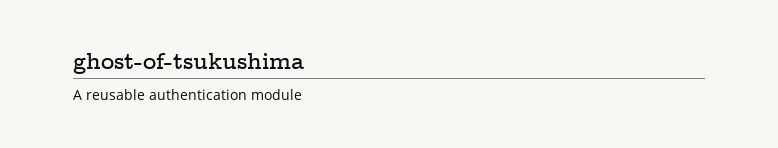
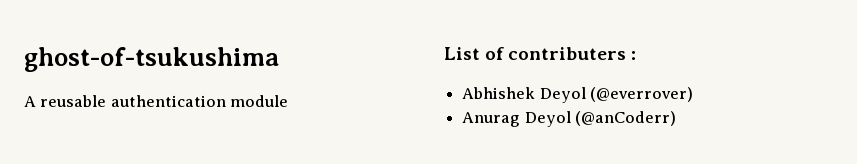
(302, 94) none -> [444,47,637,60] [462,87,694,103] [462,111,677,127] // List of contributers : // Abhishek Deyol (@everrover) // Anurag Deyol (@anCoderr)

